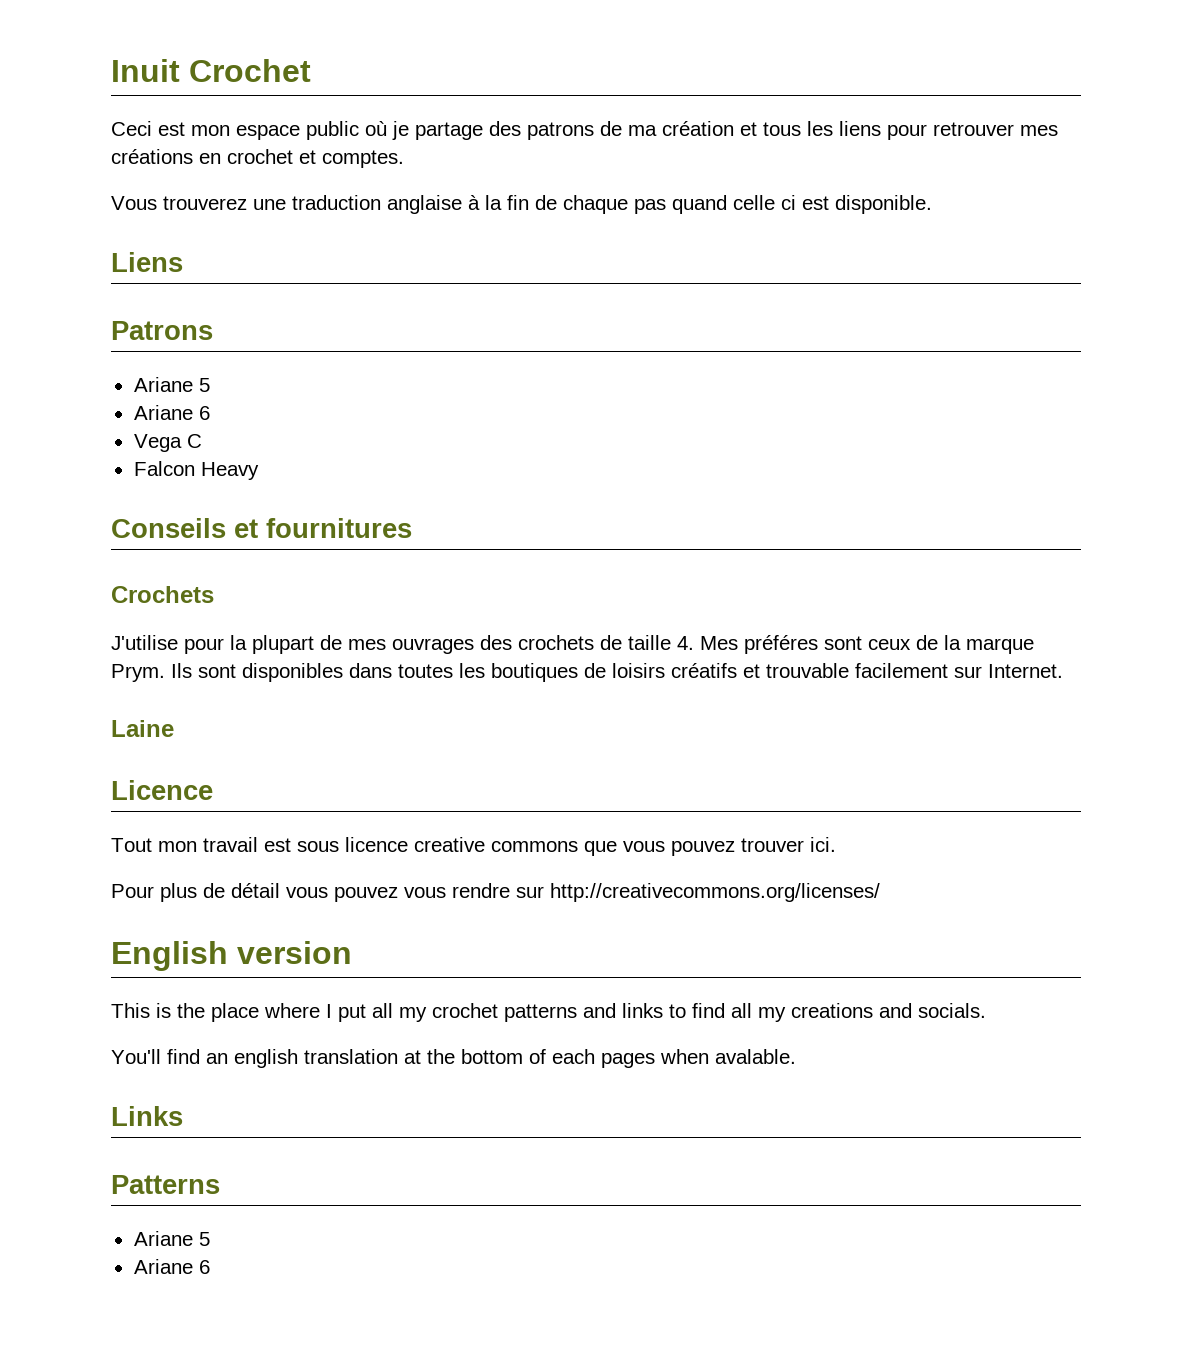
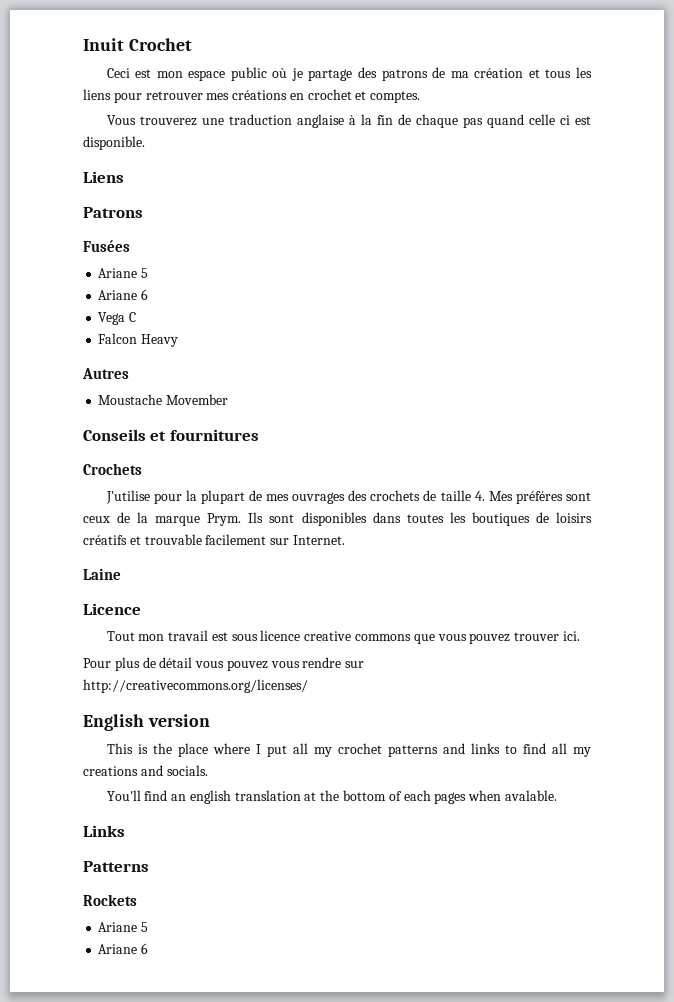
(213, 330) none -> [83,240,130,252] // Fusées
(259, 471) none -> [82,368,129,379] [98,394,229,405] // Autres // Moustache Movember
(220, 1184) none -> [83,894,137,906] // Rockets

